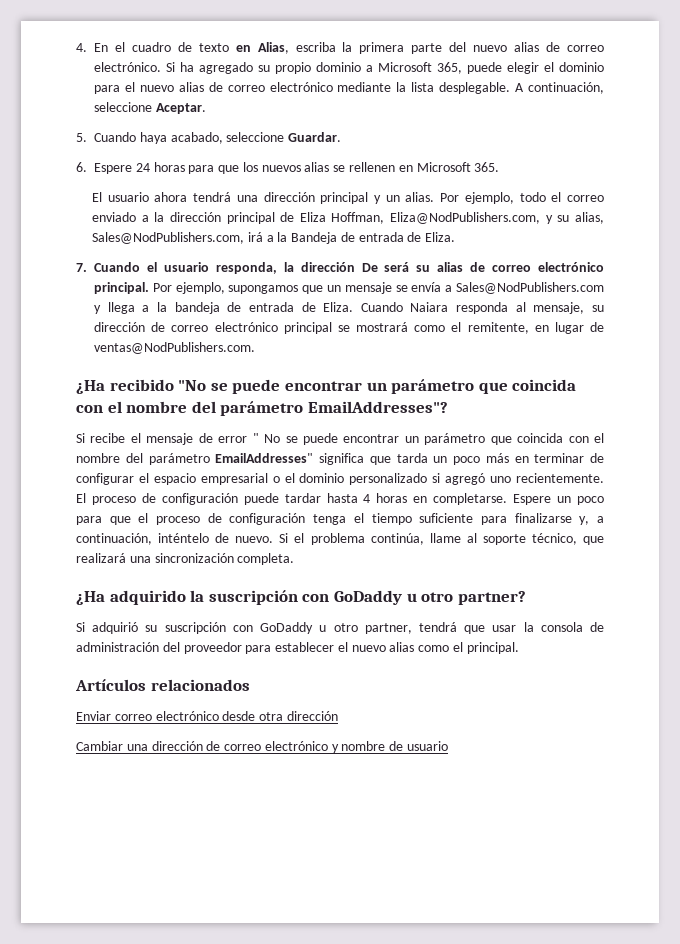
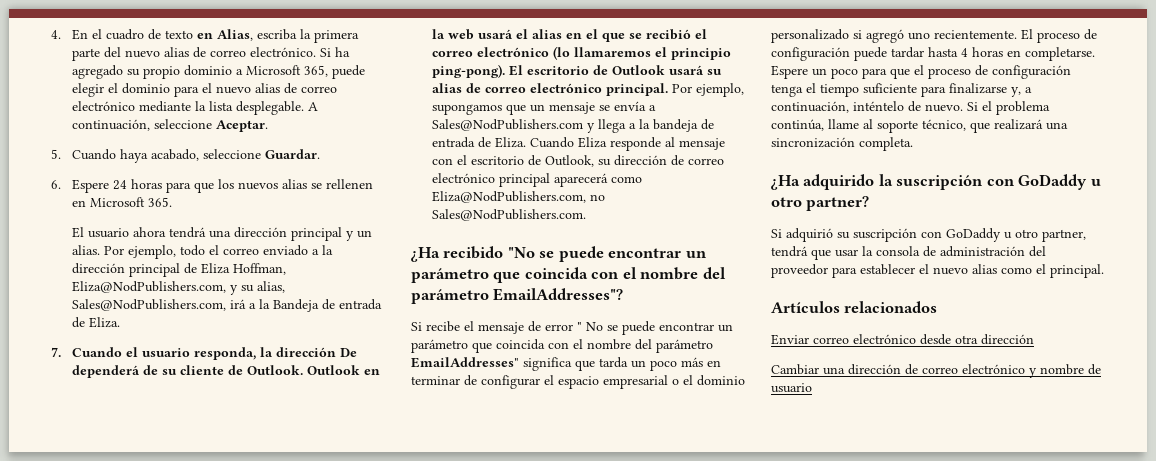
[384,262,410,272] será -> [72,365,381,378] [432,29,708,42] [432,46,732,60] [432,64,705,78] dependerá de su cliente de Outlook. Outlook en la web usará el alias en el que se recibió el correo electrónico (lo llamaremos el principio ping-pong). El escritorio de Outlook usará
[410,302,585,314] Naiara responda al mensaje, -> [578,137,726,151] [432,155,595,167] Eliza responde al mensaje con el escritorio de Outlook,
[337,322,605,334] [94,342,255,354] se mostrará como el remitente, en lugar de ventas@NodPublishers.com. -> [554,173,643,187] [432,191,606,203] [432,209,587,221] aparecerá como Eliza@NodPublishers.com, no Sales@NodPublishers.com.

